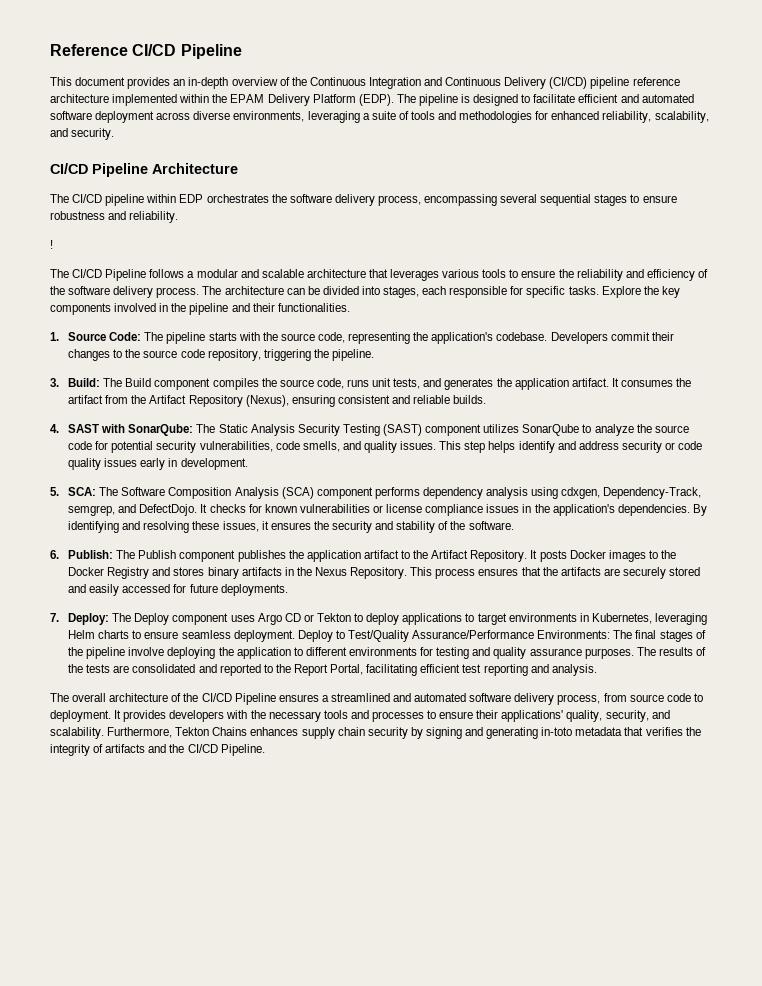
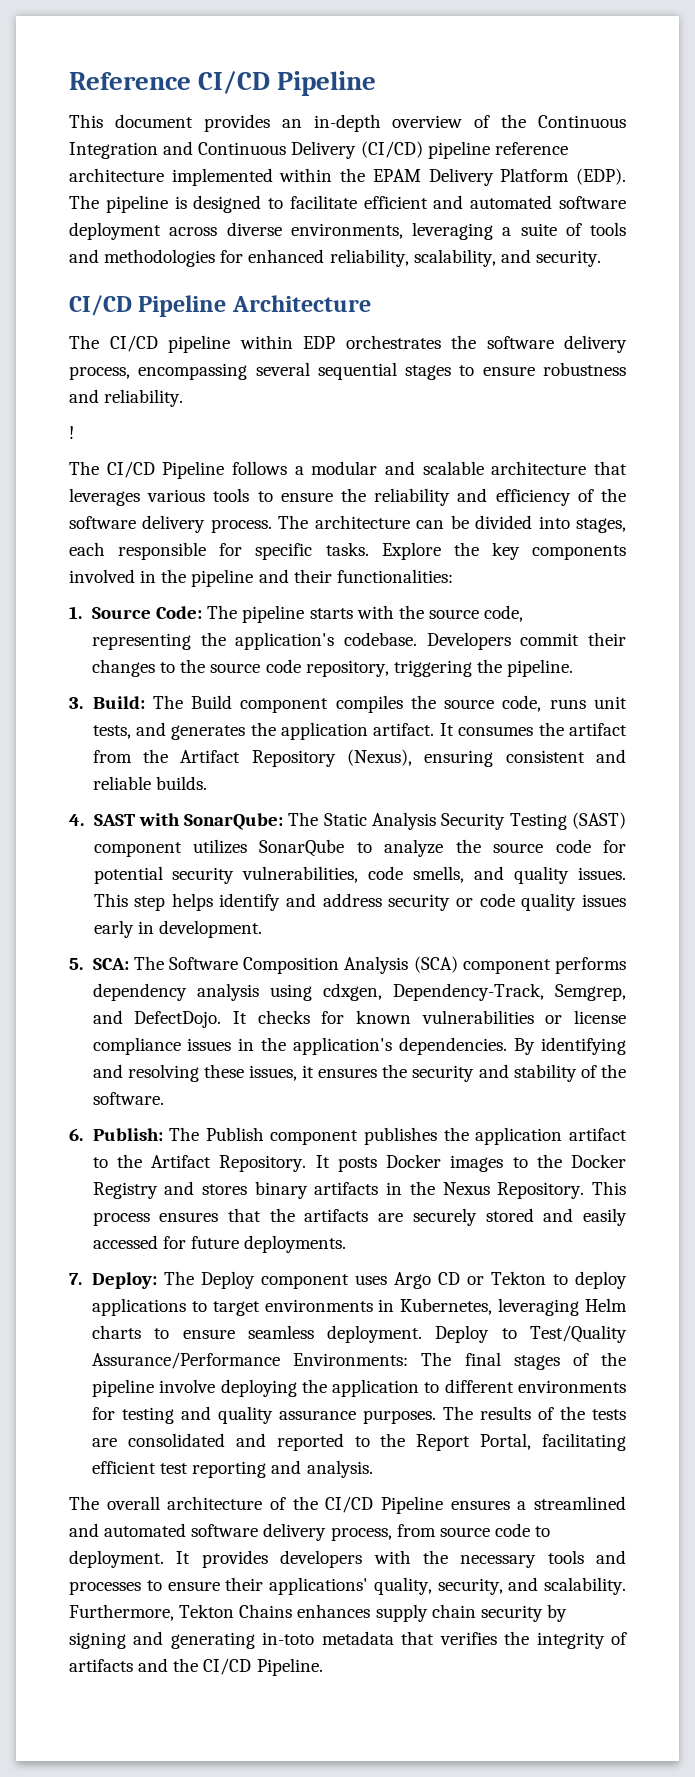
[277,303,350,312] functionalities. -> [336,569,453,583] functionalities:
[68,505,116,516] semgrep, -> [555,984,626,1001] Semgrep,

